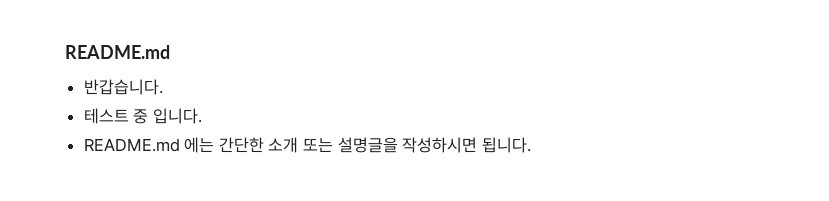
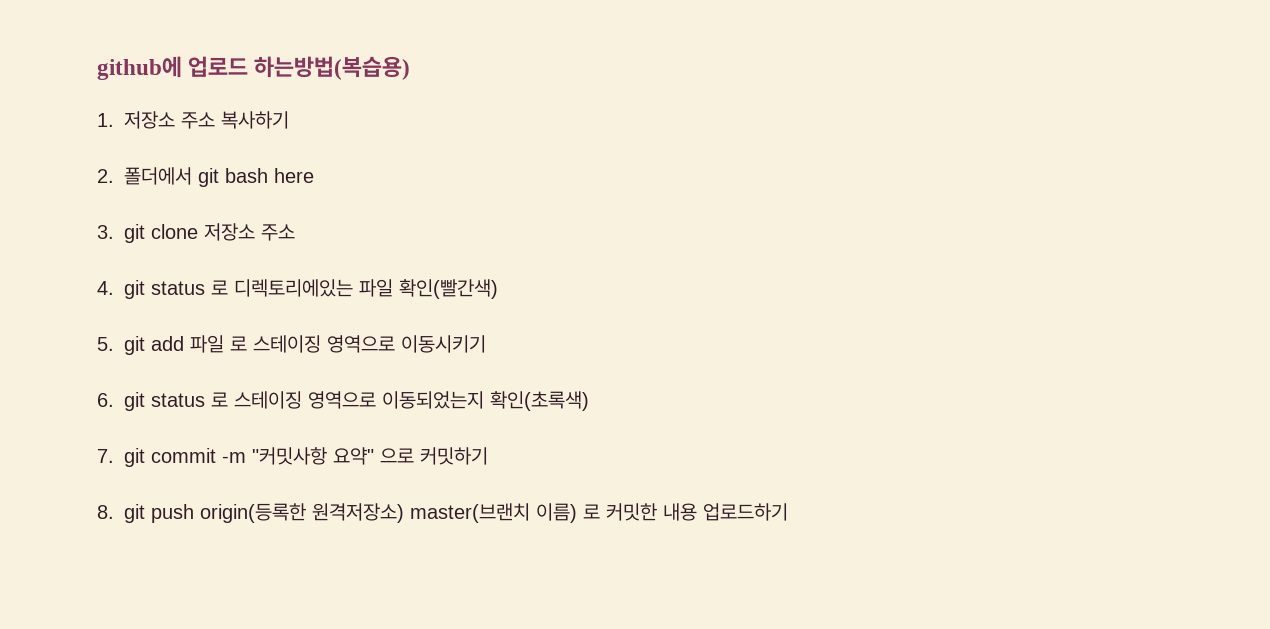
[65,45,170,59] [83,79,163,95] [83,108,202,124] [83,137,531,153] README.md // 반갑습니다. // 테스트 중 입니다. // README.md 에는 간단한 소개 또는 설명글을 작성하시면 됩니다. -> [97,56,411,80] [97,111,289,129] [97,167,314,187] [97,223,295,243] [97,279,498,299] [97,335,486,355] [97,391,589,411] [97,447,488,467] [97,503,788,523] github에 업로드 하는방법(복습용) // 1. 저장소 주소 복사하기 // 2. 폴더에서 git bash here // 3. git clone 저장소 주소 // 4. git status 로 디렉토리에있는 파일 확인(빨간색) // 5. git add 파일 로 스테이징 영역으로 이동시키기 // 6. git status 로 스테이징 영역으로 이동되었는지 확인(초록색) // 7. git commit -m "커밋사항 요약" 으로 커밋하기 // 8. git push origin(등록한 원격저장소) master(브랜치 이름) 로 커밋한 내용 업로드하기

